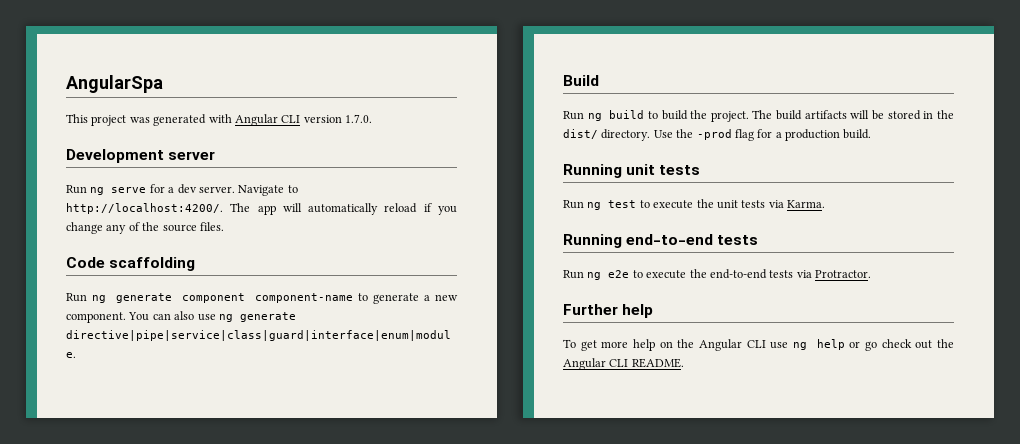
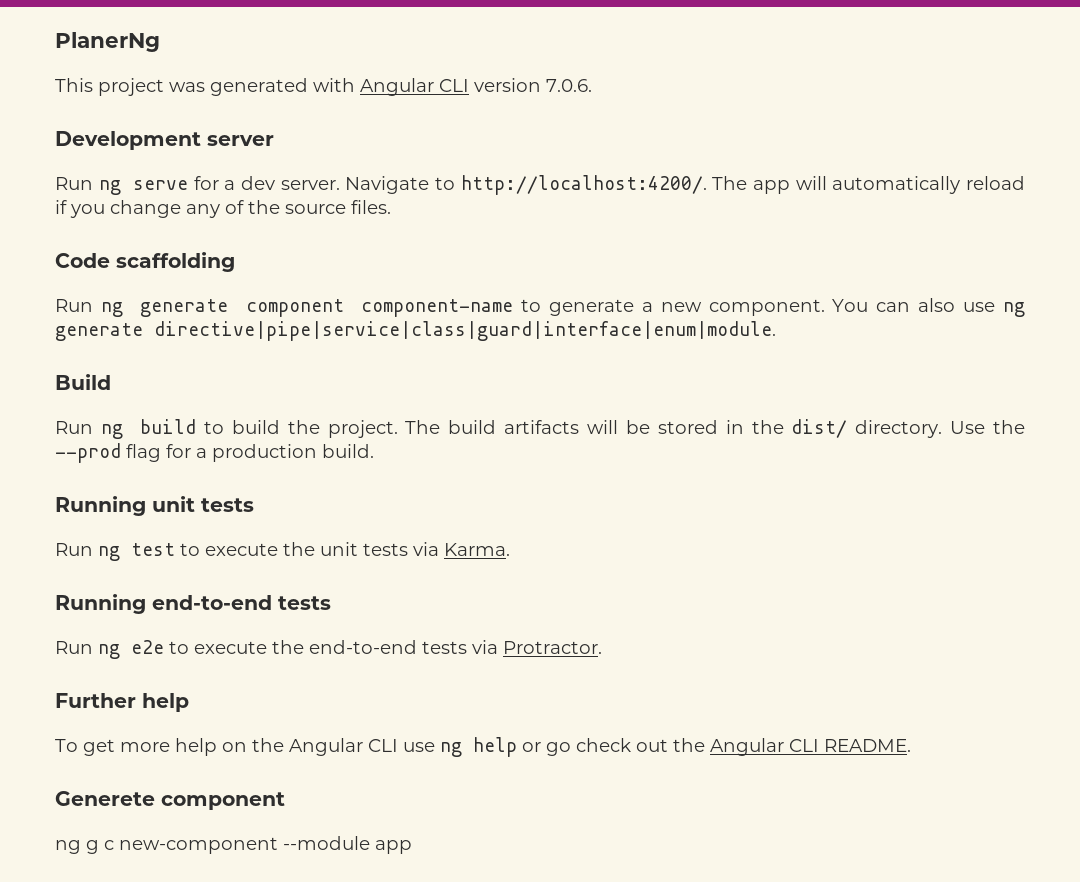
[66,75,163,93] AngularSpa -> [55,32,160,52] PlanerNg
[345,114,372,123] 1.7.0. -> [546,79,592,92] 7.0.6.
[696,129,732,140] -prod -> [55,443,121,463] --prod
(684, 363) none -> [55,791,285,810] [55,836,412,854] // Generete component // ng g c new-component --module app

